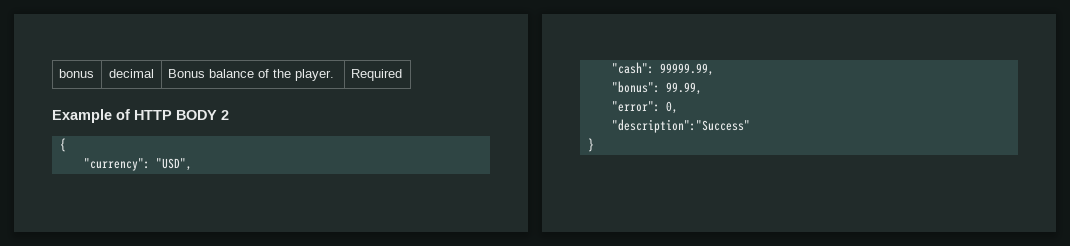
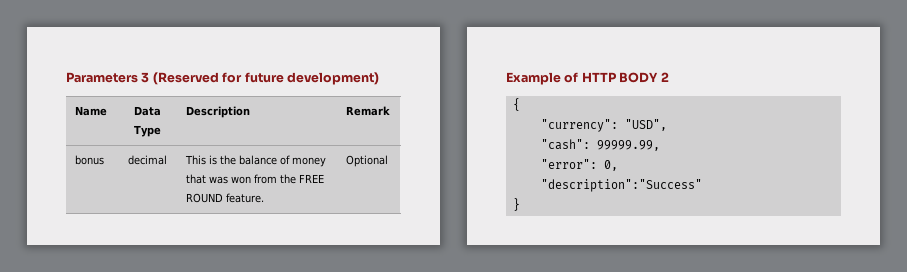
[58,69,94,78] [109,69,154,78] [167,69,334,81] [350,69,402,81] bonus | decimal | Bonus balance of the player. | Required -> [66,72,379,85] [74,106,107,116] [133,106,161,116] [133,125,161,137] [185,106,250,118] [345,106,390,116] [74,155,104,165] [127,155,167,165] [184,155,326,167] [185,174,324,184] [185,193,264,203] [345,155,388,167] Parameters 3 (Reserved for future development) // Name | Data Type | Description | Remark // bonus | decimal | This is the balance of money that was won from the FREE ROUND feature. | Optional
[611,81,702,95] // "bonus": 99.99, -> (660, 145) none

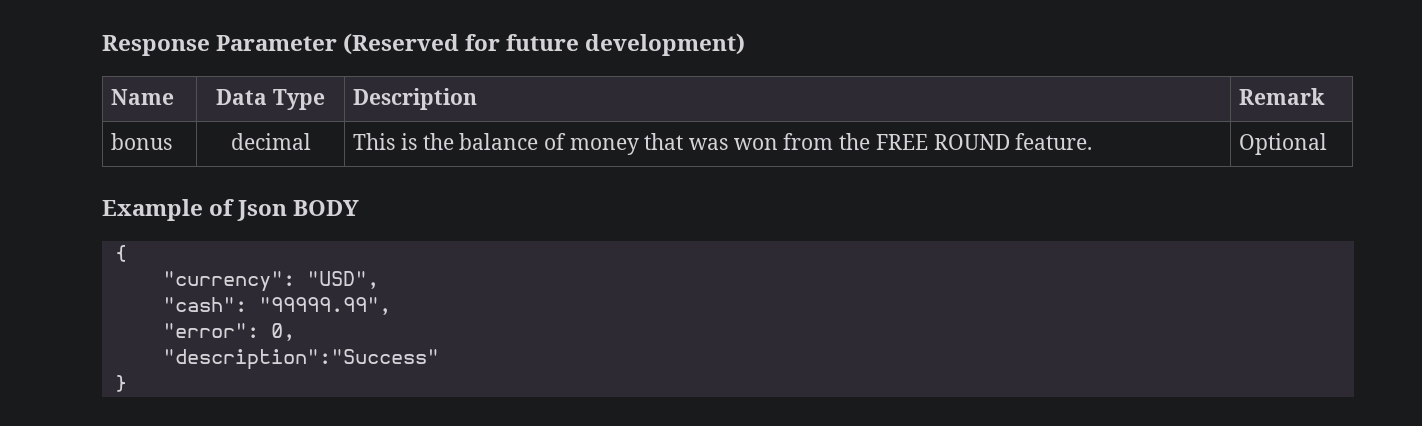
[66,72,150,83] Parameters 3 -> [102,35,338,56] Response Parameter
[581,72,617,82] HTTP -> [237,200,288,221] Json
[660,72,669,82] 2 -> (360, 208) none
[596,140,660,151] 99999.99, -> [258,297,391,315] "99999.99",

